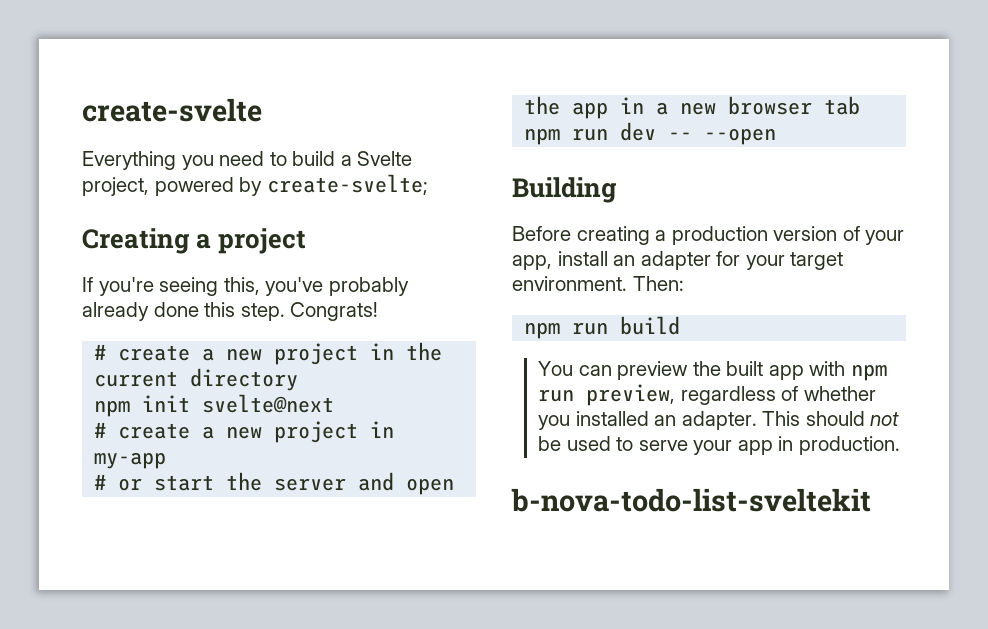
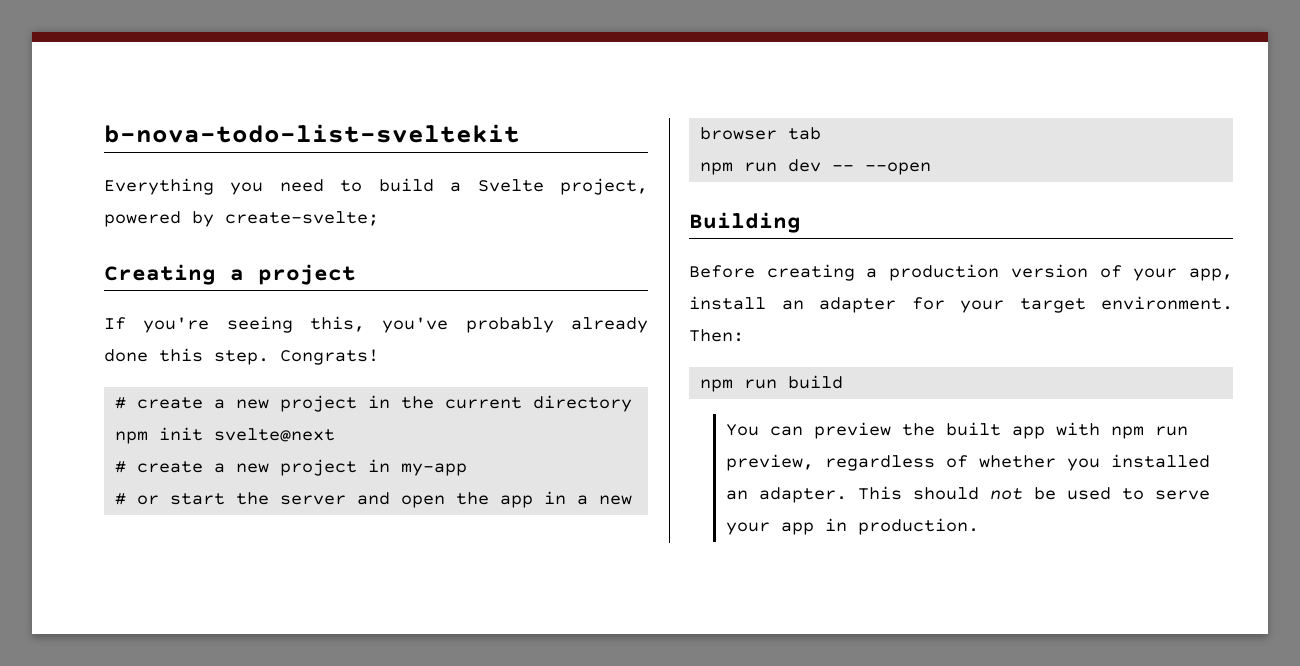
[82,98,262,122] create-svelte -> [104,124,520,143] b-nova-todo-list-sveltekit
[511,488,871,512] // b-nova-todo-list-sveltekit -> (979, 526) none

